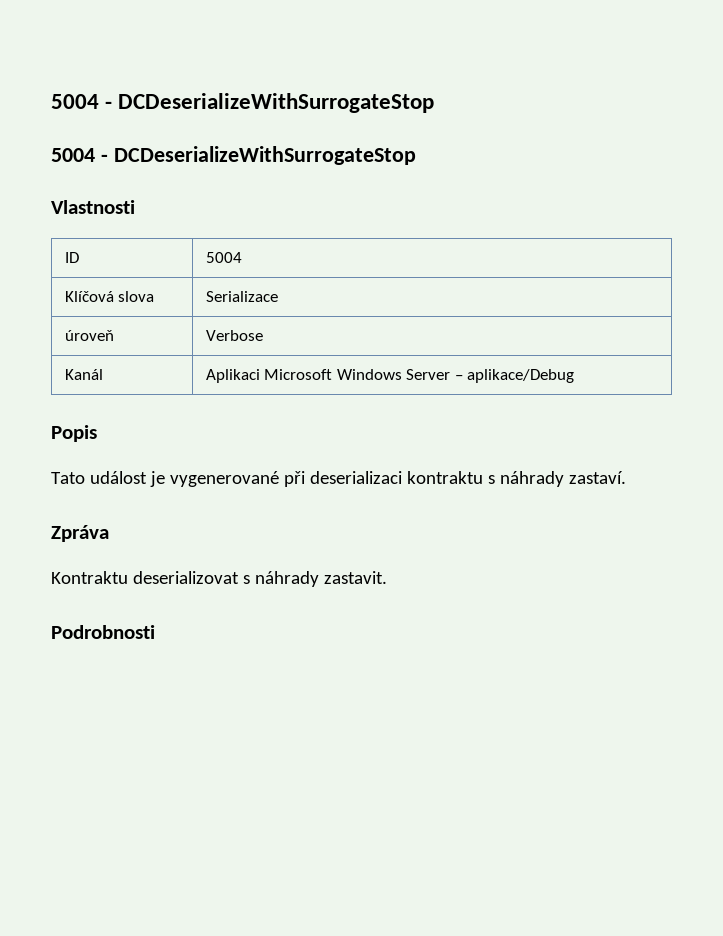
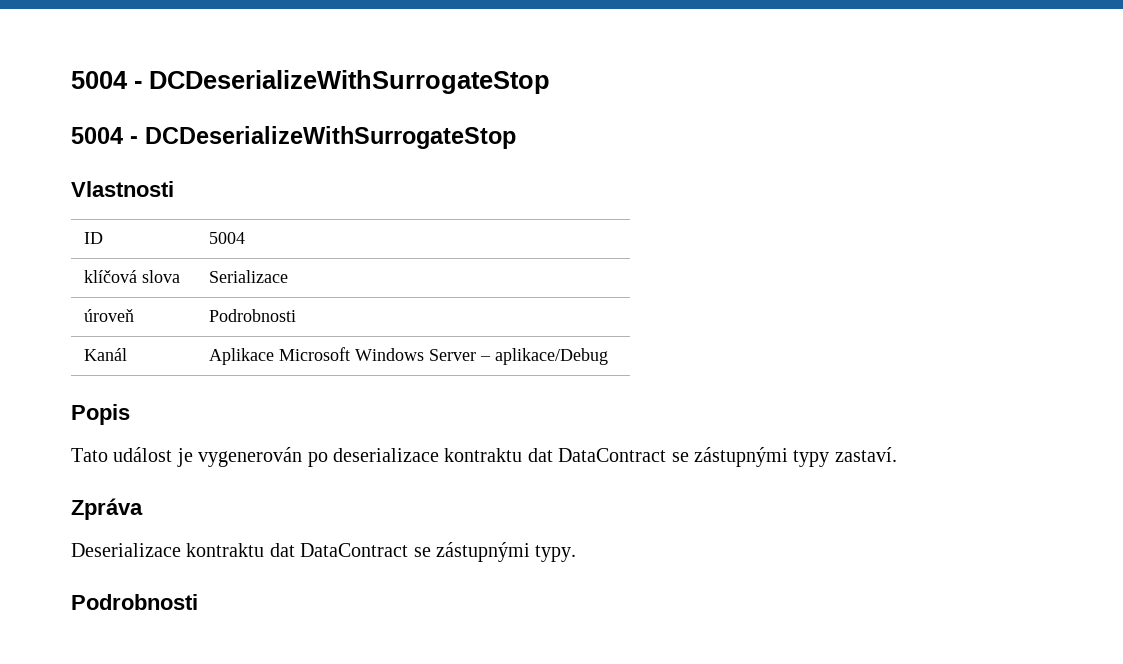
[64,291,114,302] Klíčová -> [84,270,138,283] klíčová
[205,330,263,341] Verbose -> [209,309,297,322] Podrobnosti
[205,369,260,383] Aplikaci -> [209,348,275,365] Aplikace
[169,471,626,487] [51,525,109,542] [51,571,387,587] vygenerované při deserializaci kontraktu s náhrady zastaví. // Zpráva // Kontraktu deserializovat s náhrady zastavit. -> [198,447,897,467] [71,498,143,520] [71,542,577,562] vygenerován po deserializace kontraktu dat DataContract se zástupnými typy zastaví. // Zpráva // Deserializace kontraktu dat DataContract se zástupnými typy.

